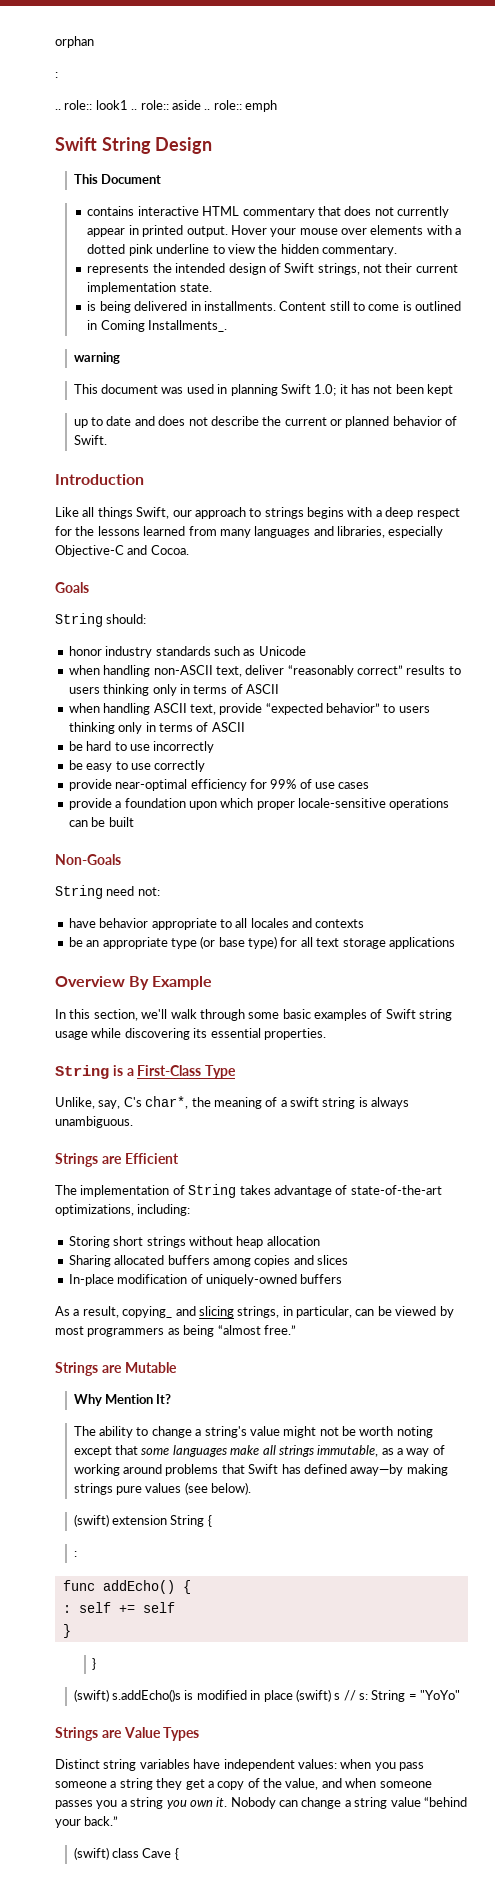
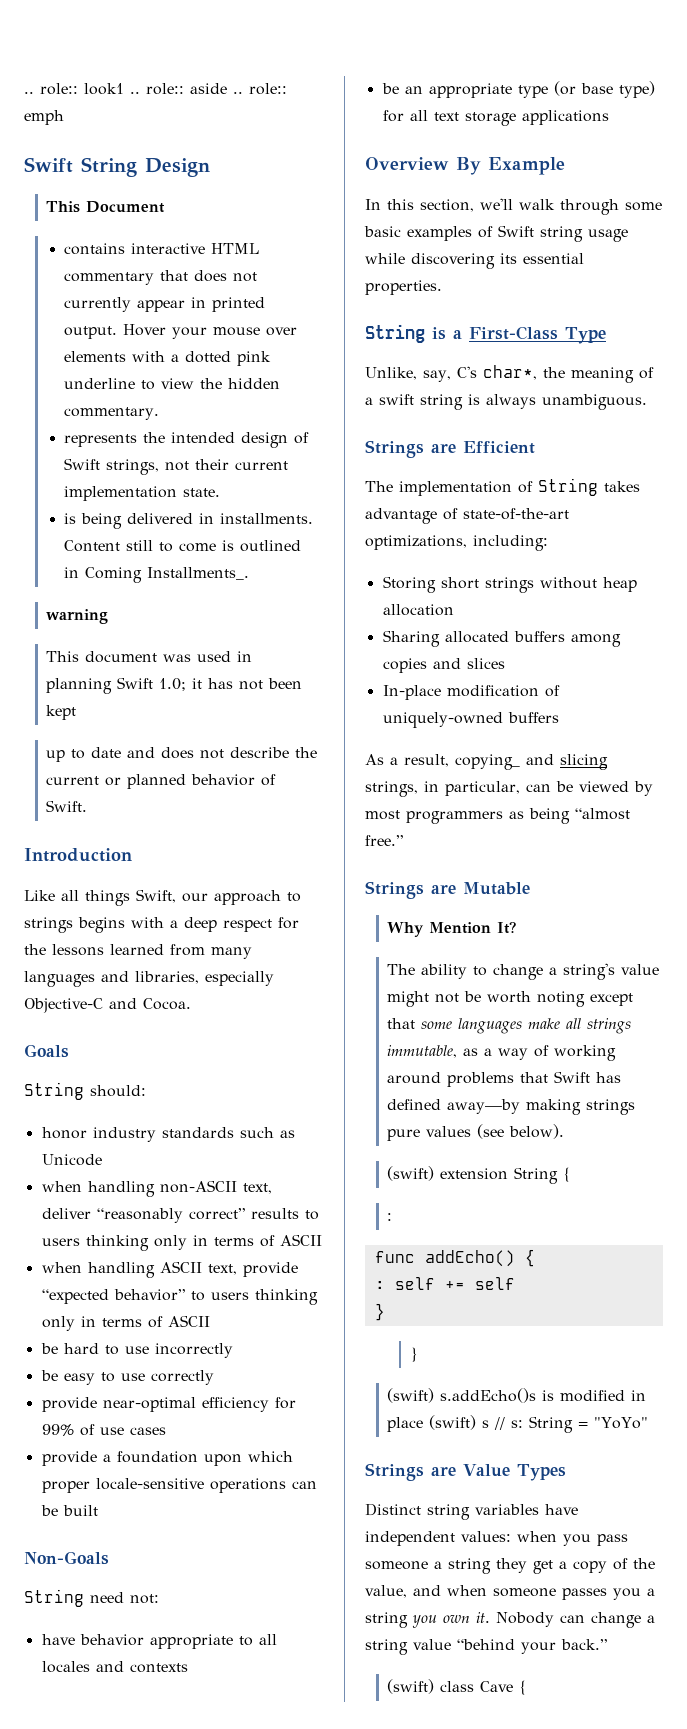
[55,36,94,48] [55,72,58,78] orphan // : // -> (24, 92) none

